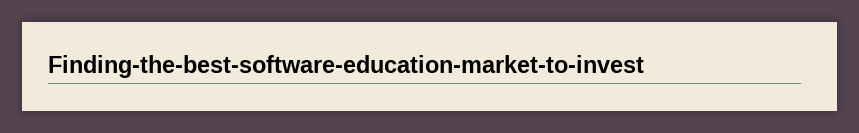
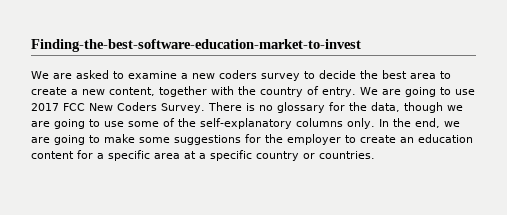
(644, 66) none -> [31,70,451,81] [31,86,475,97] [31,102,463,113] [31,118,460,129] [31,134,473,145] [31,150,375,161] // We are asked to examine a new coders survey to decide the best area to create a new content, together with the country of entry. We are going to use 2017 FCC New Coders Survey. There is no glossary for the data, though we are going to use some of the self-explanatory columns only. In the end, we are going to make some suggestions for the employer to create an education content for a specific area at a specific country or countries.

